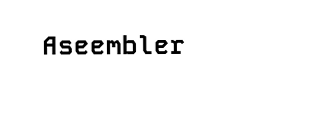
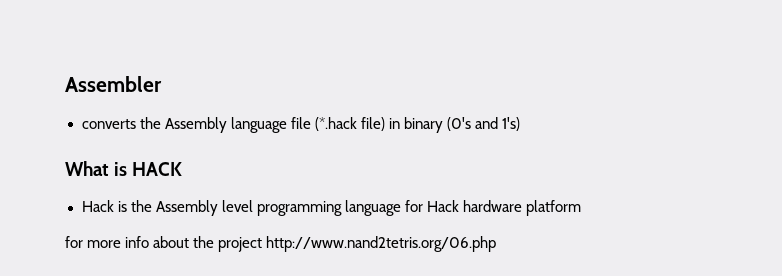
[41,34,186,55] Aseembler -> [65,76,162,92] [81,117,521,133] [65,161,183,176] [81,200,581,216] [65,236,497,252] Assembler // converts the Assembly language file (*.hack file) in binary (0's and 1's) // What is HACK // Hack is the Assembly level programming language for Hack hardware platform // for more info about the project http://www.nand2tetris.org/06.php

